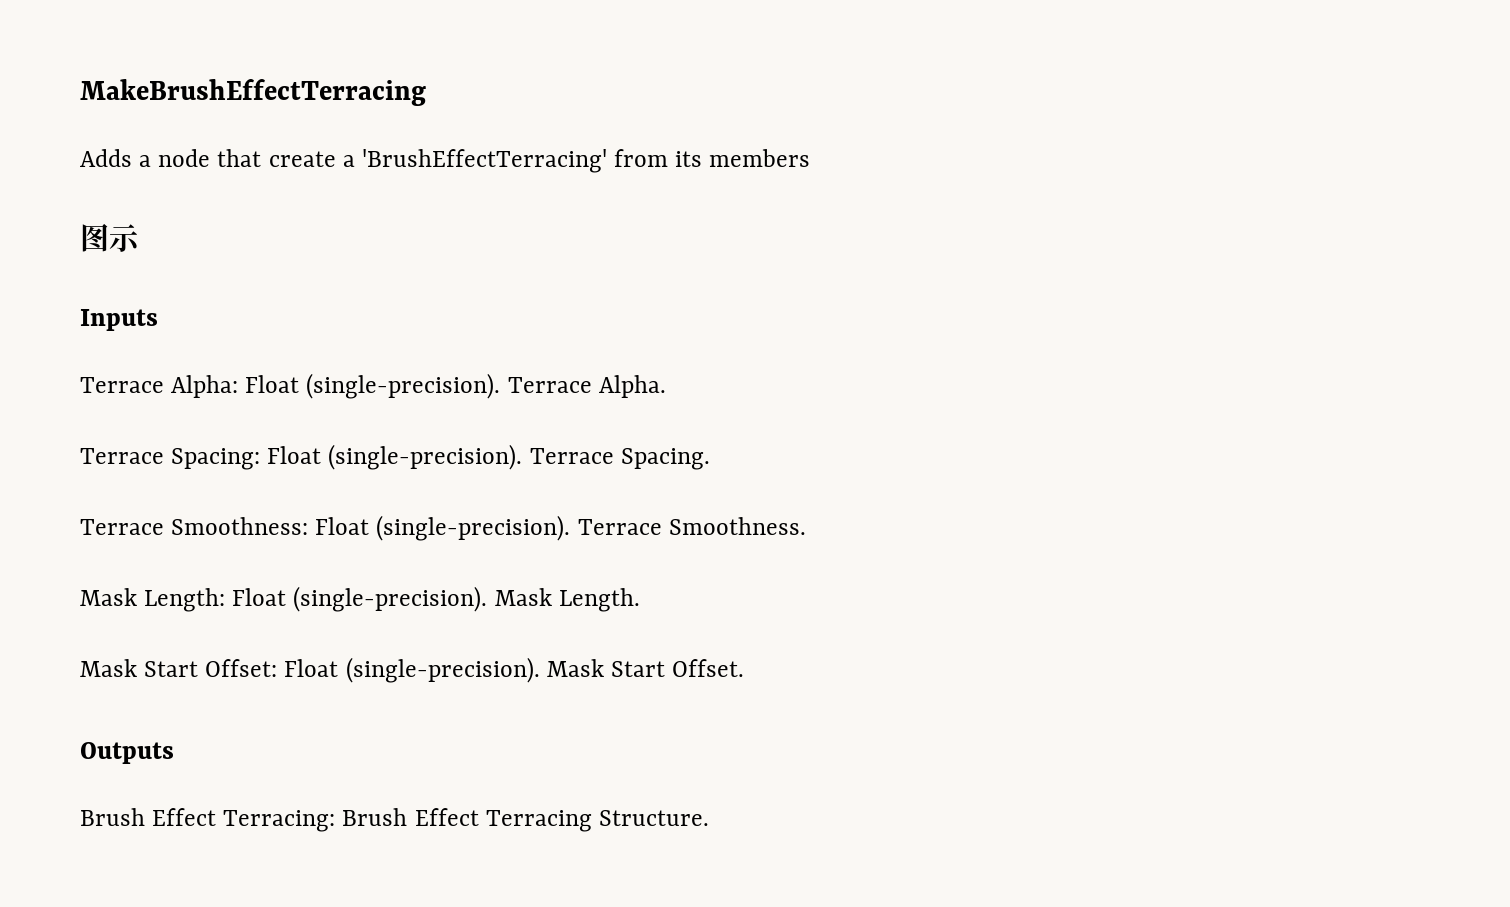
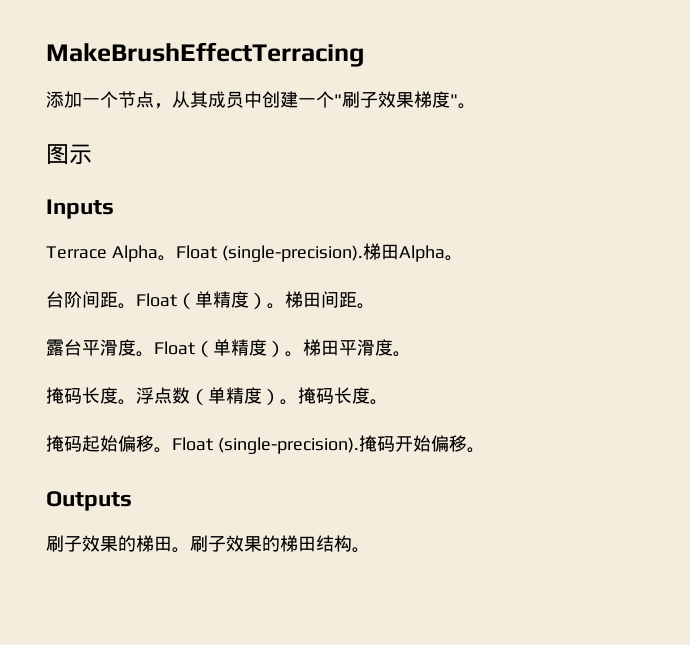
[80,149,811,173] Adds a node that create a 'BrushEffectTerracing' from its members -> [46,91,476,109] 添加一个节点，从其成员中创建一个"刷子效果梯度"。
[171,373,666,399] [80,444,710,470] [80,515,806,541] [80,586,640,612] [80,657,745,683] [80,742,174,764] [80,808,709,832] Alpha: Float (single-precision). Terrace Alpha. // Terrace Spacing: Float (single-precision). Terrace Spacing. // Terrace Smoothness: Float (single-precision). Terrace Smoothness. // Mask Length: Float (single-precision). Mask Length. // Mask Start Offset: Float (single-precision). Mask Start Offset. // Outputs // Brush Effect Terracing: Brush Effect Terracing Structure. -> [111,243,463,262] [46,291,375,309] [46,339,411,357] [46,387,388,405] [46,435,485,454] [46,491,132,511] [46,535,370,553] Alpha。Float (single-precision).梯田Alpha。 // 台阶间距。Float（单精度）。梯田间距。 // 露台平滑度。Float（单精度）。梯田平滑度。 // 掩码长度。浮点数（单精度）。掩码长度。 // 掩码起始偏移。Float (single-precision).掩码开始偏移。 // Outputs // 刷子效果的梯田。刷子效果的梯田结构。

